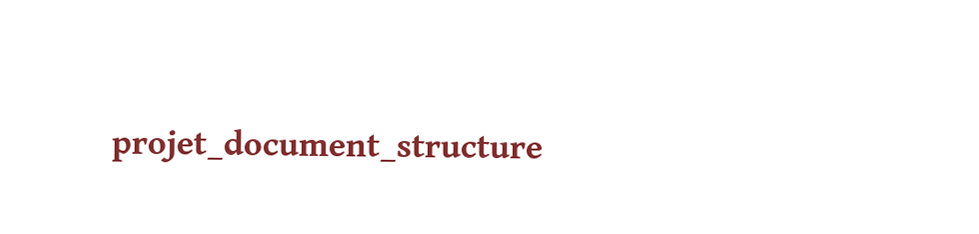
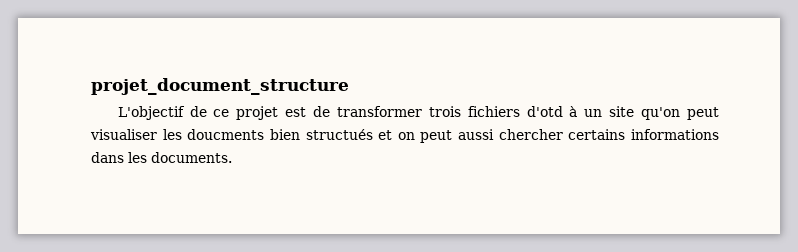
(543, 147) none -> [117,106,720,120] [90,129,719,143] [91,152,232,163] // L'objectif de ce projet est de transformer trois fichiers d'otd à un site qu'on peut visualiser les doucments bien structués et on peut aussi chercher certains informations dans les documents.

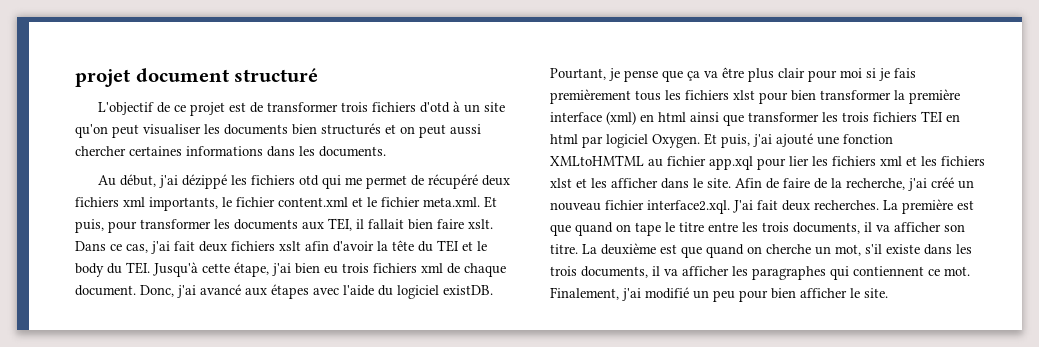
[91,78,349,95] projet_document_structure -> [75,68,319,87] projet document structuré
[187,129,373,140] doucments bien structués -> [224,123,381,135] documents bien structurés
[568,129,626,140] certains -> [129,146,182,156] certaines
(232, 157) none -> [98,174,511,189] [75,196,497,211] [75,218,493,233] [75,240,487,254] [75,262,506,277] [75,284,493,299] [550,67,916,82] [550,89,960,104] [550,111,960,126] [550,133,893,148] [550,155,985,170] [550,177,974,191] [550,199,974,214] [550,222,965,236] [550,243,972,258] [550,266,970,280] [550,287,888,302] // Au début, j'ai dézippé les fichiers otd qui me permet de récupéré deux fichiers xml importants, le fichier content.xml et le fichier meta.xml. Et puis, pour transformer les documents aux TEI, il fallait bien faire xslt. Dans ce cas, j'ai fait deux fichiers xslt afin d'avoir la tête du TEI et le body du TEI. Jusqu'à cette étape, j'ai bien eu trois fichiers xml de chaque document. Donc, j'ai avancé aux étapes avec l'aide du logiciel existDB. Pourtant, je pense que ça va être plus clair pour moi si je fais premièrement tous les fichiers xlst pour bien transformer la première interface (xml) en html ainsi que transformer les trois fichiers TEI en html par logiciel Oxygen. Et puis, j'ai ajouté une fonction XMLtoHMTML au fichier app.xql pour lier les fichiers xml et les fichiers xlst et les afficher dans le site. Afin de faire de la recherche, j'ai créé un nouveau fichier interface2.xql. J'ai fait deux recherches. La première est que quand on tape le titre entre les trois documents, il va afficher son titre. La deuxième est que quand on cherche un mot, s'il existe dans les trois documents, il va afficher les paragraphes qui contiennent ce mot. Finalement, j'ai modifié un peu pour bien afficher le site.

